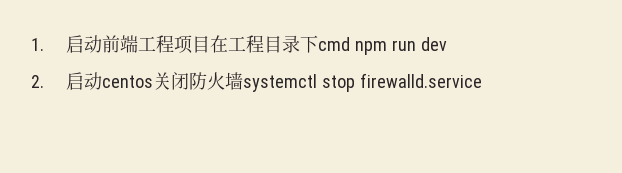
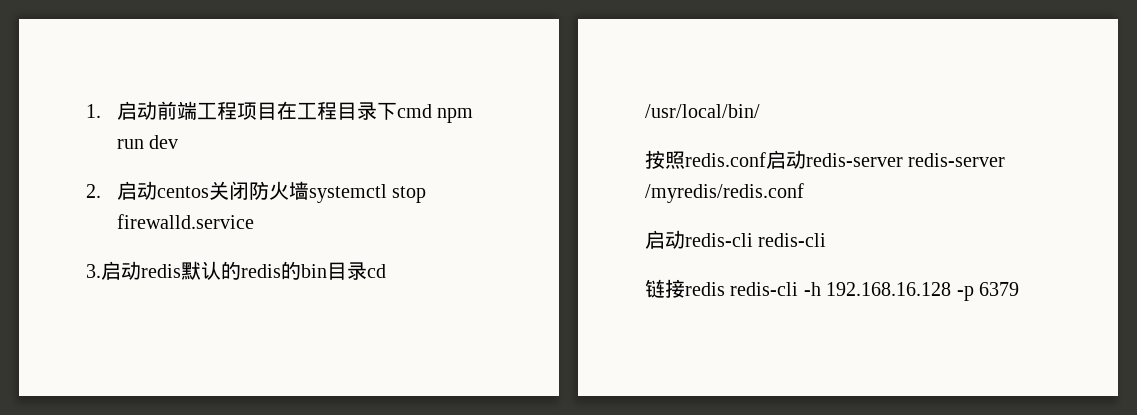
(482, 80) none -> [86,261,386,280] [645,104,760,118] [645,150,1006,169] [645,183,804,203] [645,230,827,249] [645,279,1019,301] // 3.启动redis默认的redis的bin目录cd /usr/local/bin/ // 按照redis.conf启动redis-server redis-server /myredis/redis.conf // 启动redis-cli redis-cli // 链接redis redis-cli -h 192.168.16.128 -p 6379

